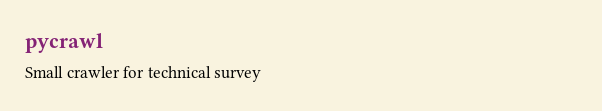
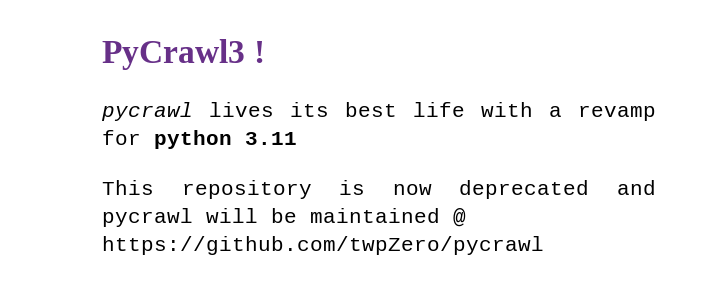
[25,33,103,53] [25,66,262,82] pycrawl // Small crawler for technical survey -> [102,39,266,70] [101,102,656,121] [102,130,297,149] [102,180,656,199] [102,208,466,227] [102,236,544,255] PyCrawl3 ! // pycrawl lives its best life with a revamp for python 3.11 // This repository is now deprecated and pycrawl will be maintained @ https://github.com/twpZero/pycrawl

